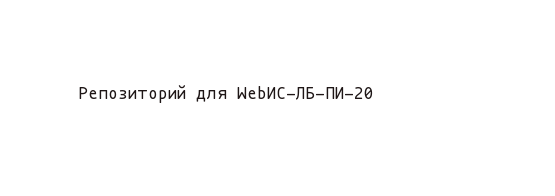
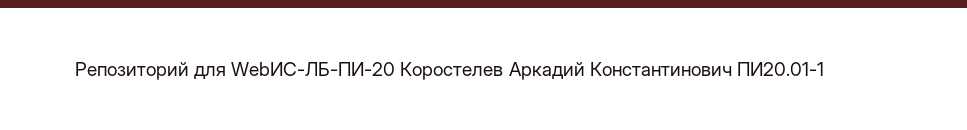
(374, 93) none -> [400,62,824,80] Коростелев Аркадий Константинович ПИ20.01-1

